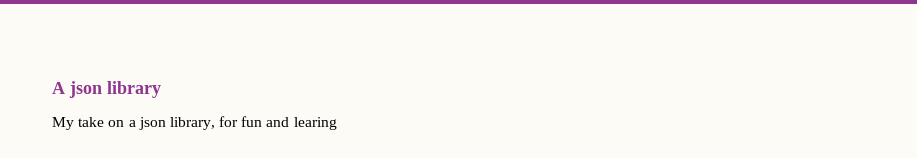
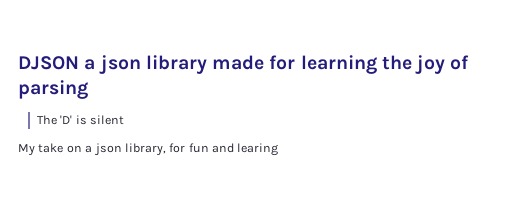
[52,82,65,94] A -> [18,56,96,70] DJSON a
(161, 89) none -> [212,55,470,74] [18,80,88,99] [37,115,125,125] made for learning the joy of parsing // The 'D' is silent

